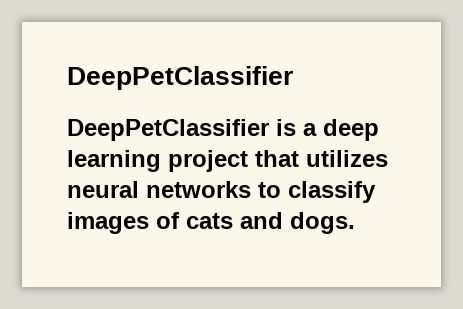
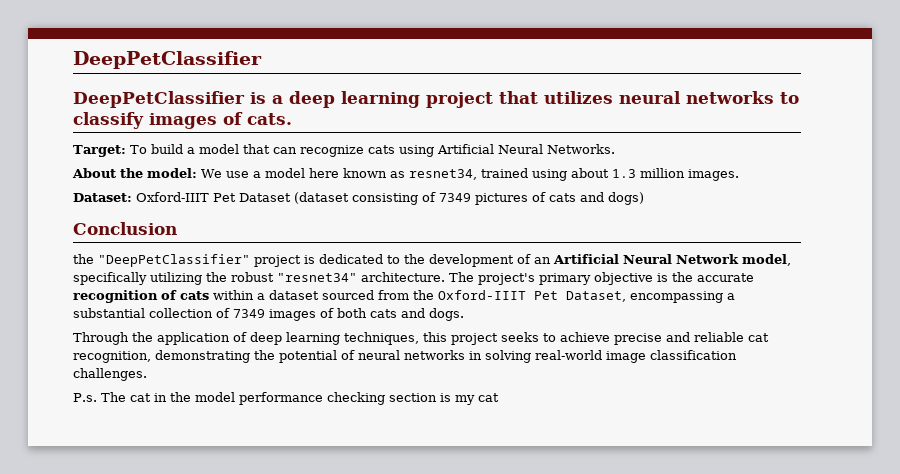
[186,212,355,234] cats and dogs. -> [247,113,292,125] [73,144,615,157] [72,168,739,181] [73,192,644,205] [73,222,177,235] [73,254,791,267] [73,272,754,285] [73,290,735,303] [73,308,464,321] [73,332,769,345] [73,350,737,363] [73,368,147,381] [73,392,499,405] cats. // Target: To build a model that can recognize cats using Artificial Neural Networks. // About the model: We use a model here known as resnet34, trained using about 1.3 million images. // Dataset: Oxford-IIIT Pet Dataset (dataset consisting of 7349 pictures of cats and dogs) // Conclusion // the "DeepPetClassifier" project is dedicated to the development of an Artificial Neural Network model, specifically utilizing the robust "resnet34" architecture. The project's primary objective is the accurate recognition of cats within a dataset sourced from the Oxford-IIIT Pet Dataset, encompassing a substantial collection of 7349 images of both cats and dogs. // Through the application of deep learning techniques, this project seeks to achieve precise and reliable cat recognition, demonstrating the potential of neural networks in solving real-world image classification challenges. // P.s. The cat in the model performance checking section is my cat

